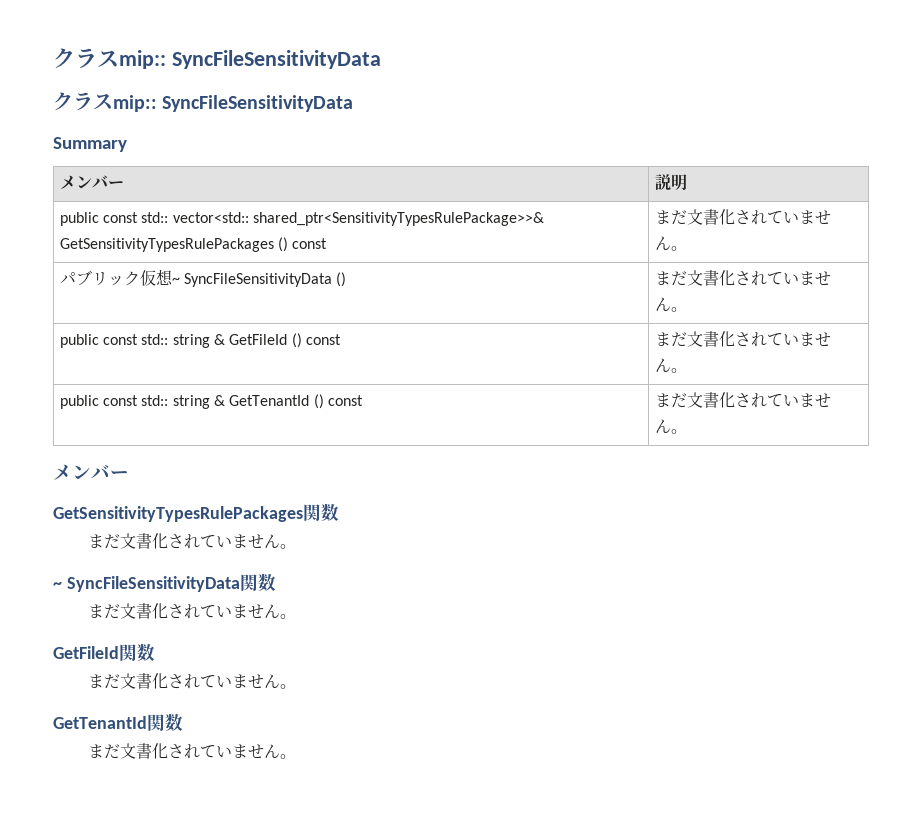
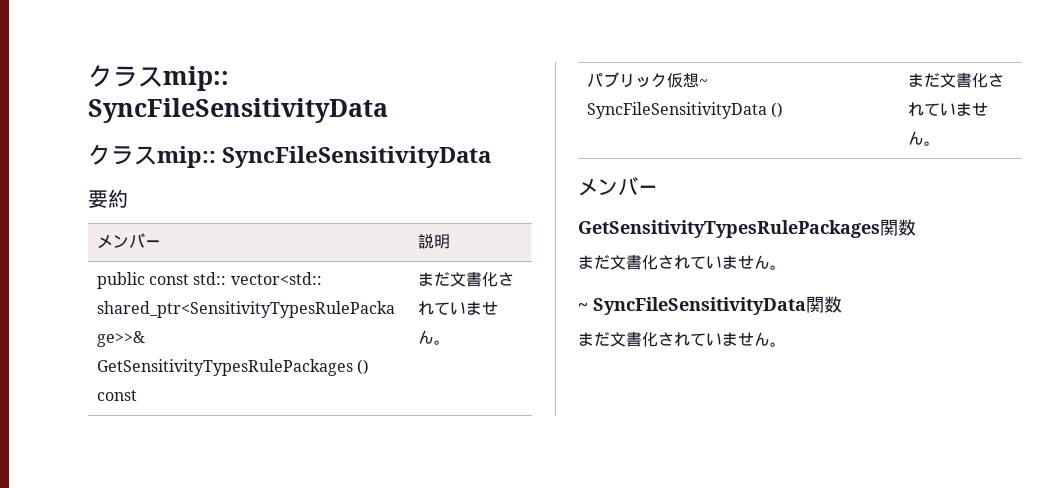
[53,137,127,152] Summary -> [88,189,128,208] 要約
[59,333,341,348] [654,331,831,347] [654,358,687,373] [59,394,363,409] [654,392,831,408] [654,419,687,434] // public const std:: string & GetFileId () const | まだ文書化されていません。 // public const std:: string & GetTenantId () const | まだ文書化されていません。 -> (940, 143) none
[53,643,155,662] [87,673,296,689] [53,713,183,732] [87,743,296,759] // GetFileId関数 // まだ文書化されていません。 // GetTenantId関数 // まだ文書化されていません。 -> (786, 344) none

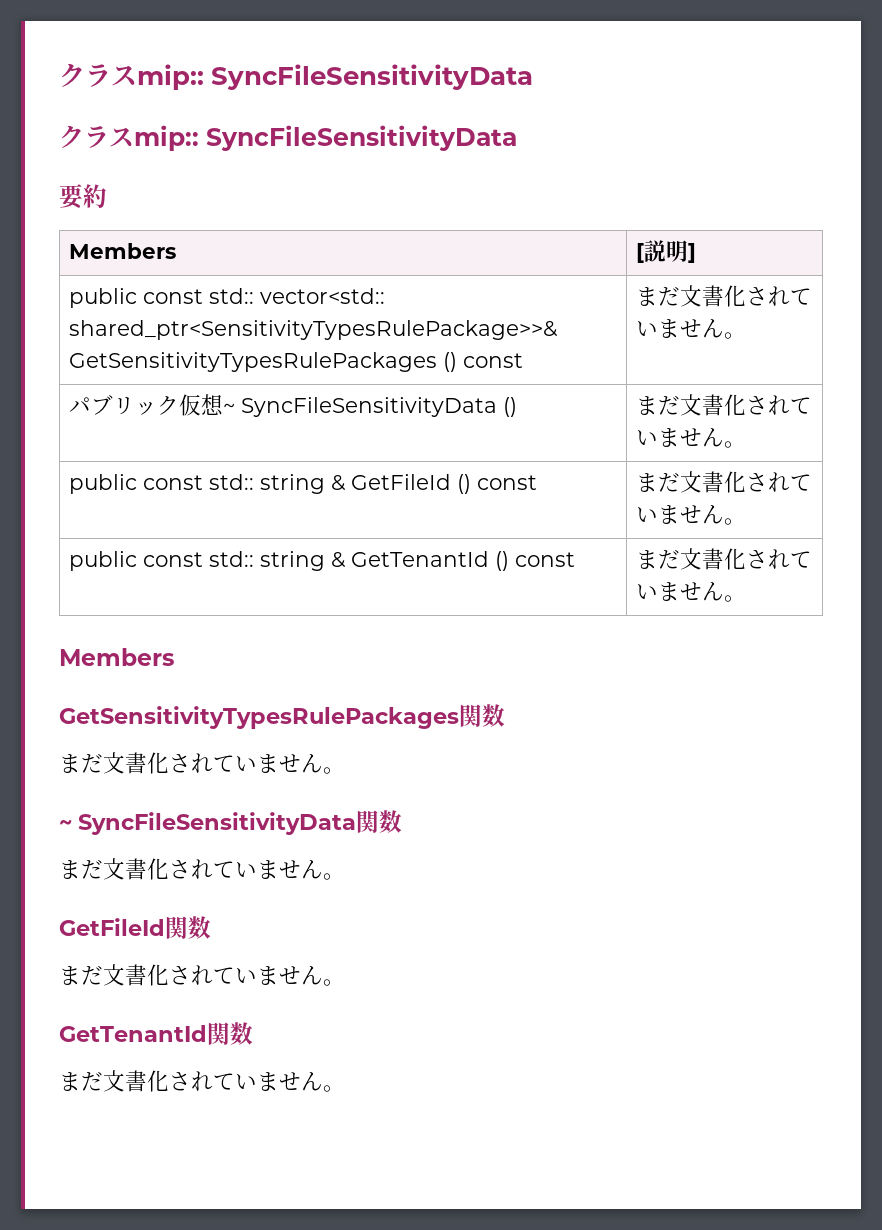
[96,233,161,249] メンバー | -> [69,243,177,259] [636,243,645,263] Members | [
(450, 241) none -> [688,243,697,263] ]
[578,176,658,196] // メンバー -> [69,474,538,494] [636,471,813,493] [636,504,747,525] [69,551,576,571] [636,548,813,570] [636,581,747,602] [59,648,174,666] // public const std:: string & GetFileId () const | まだ文書化されていません。 // public const std:: string & GetTenantId () const | まだ文書化されていません。 // Members
(786, 344) none -> [59,916,211,939] [59,964,345,986] [59,1022,253,1045] [59,1070,345,1092] // GetFileId関数 // まだ文書化されていません。 // GetTenantId関数 // まだ文書化されていません。

